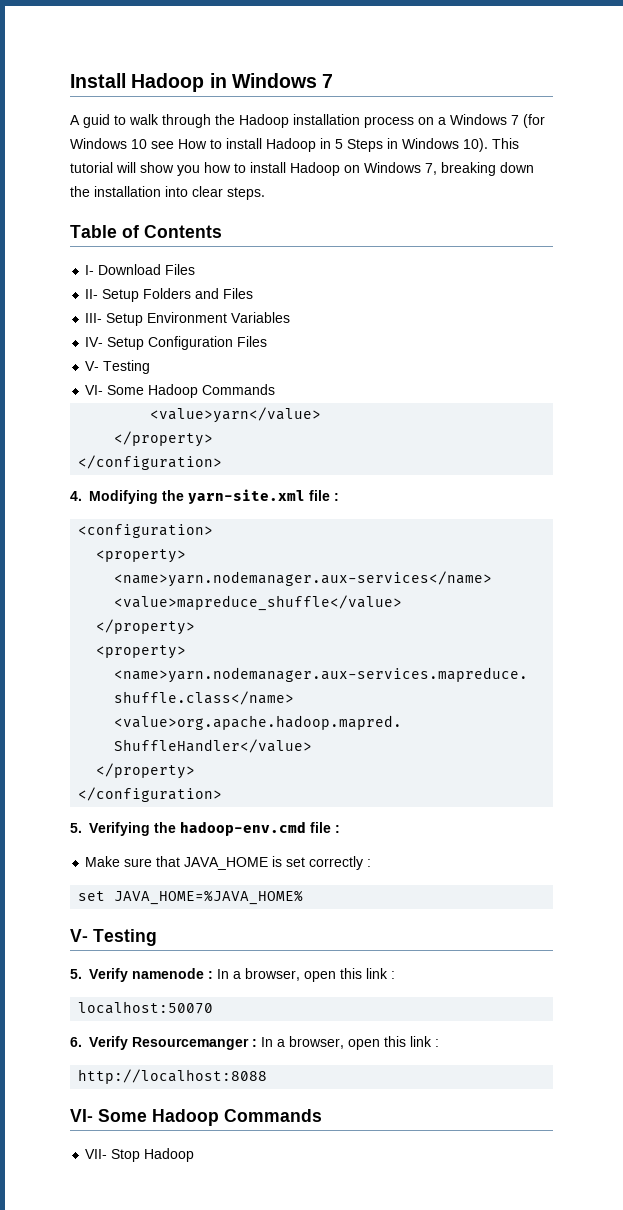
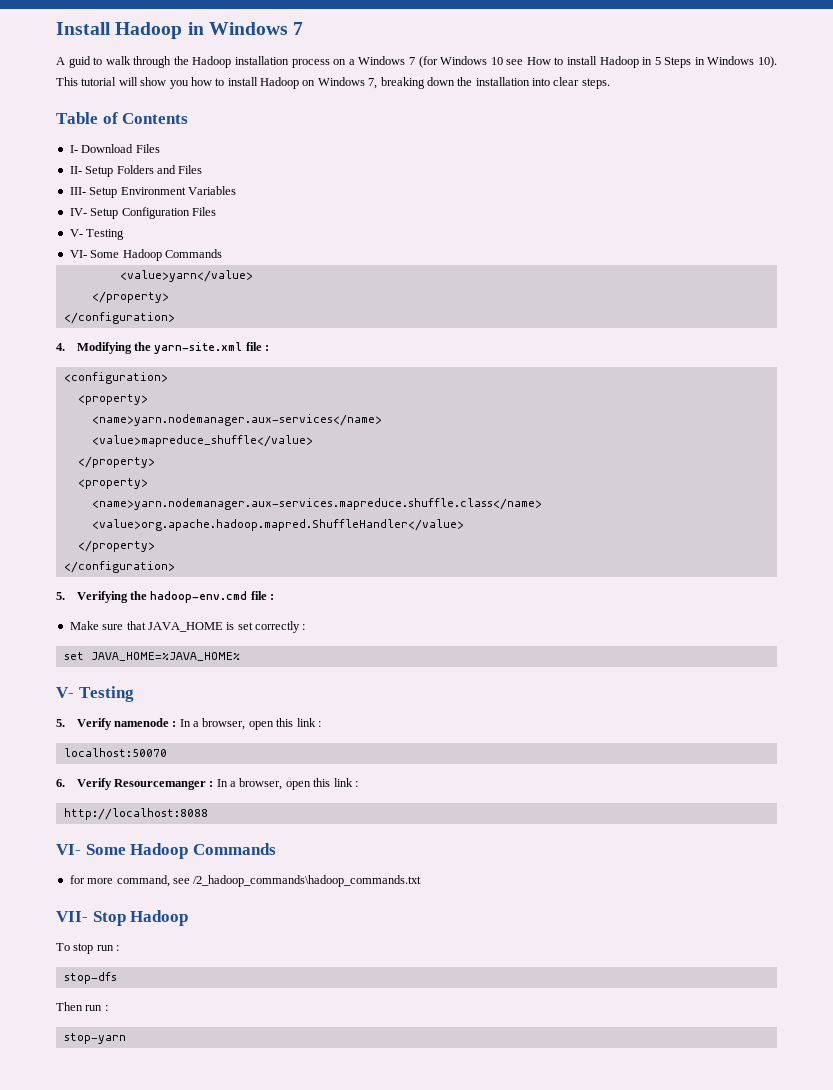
[85,1148,195,1162] VII- Stop Hadoop -> [69,875,422,887] [56,910,189,926] [56,943,120,954] [63,972,117,984] [56,1002,108,1011] [63,1033,126,1044] for more command, see /2_hadoop_commands\hadoop_commands.txt // VII- Stop Hadoop // To stop run : // stop-dfs // Then run : // stop-yarn

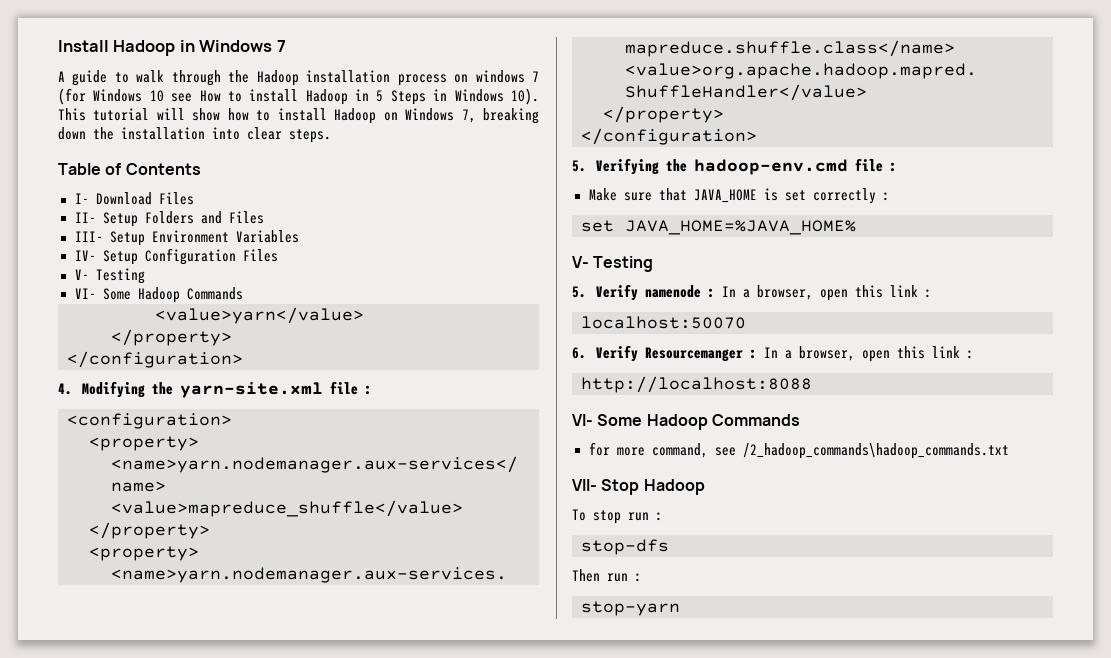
[68,56,91,68] guid -> [72,70,108,86] guide
[348,56,406,65] a Windows -> [475,70,525,83] windows
[169,80,189,89] you -> (221, 114) none

